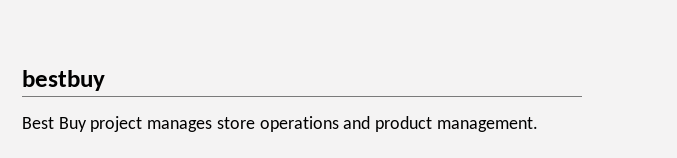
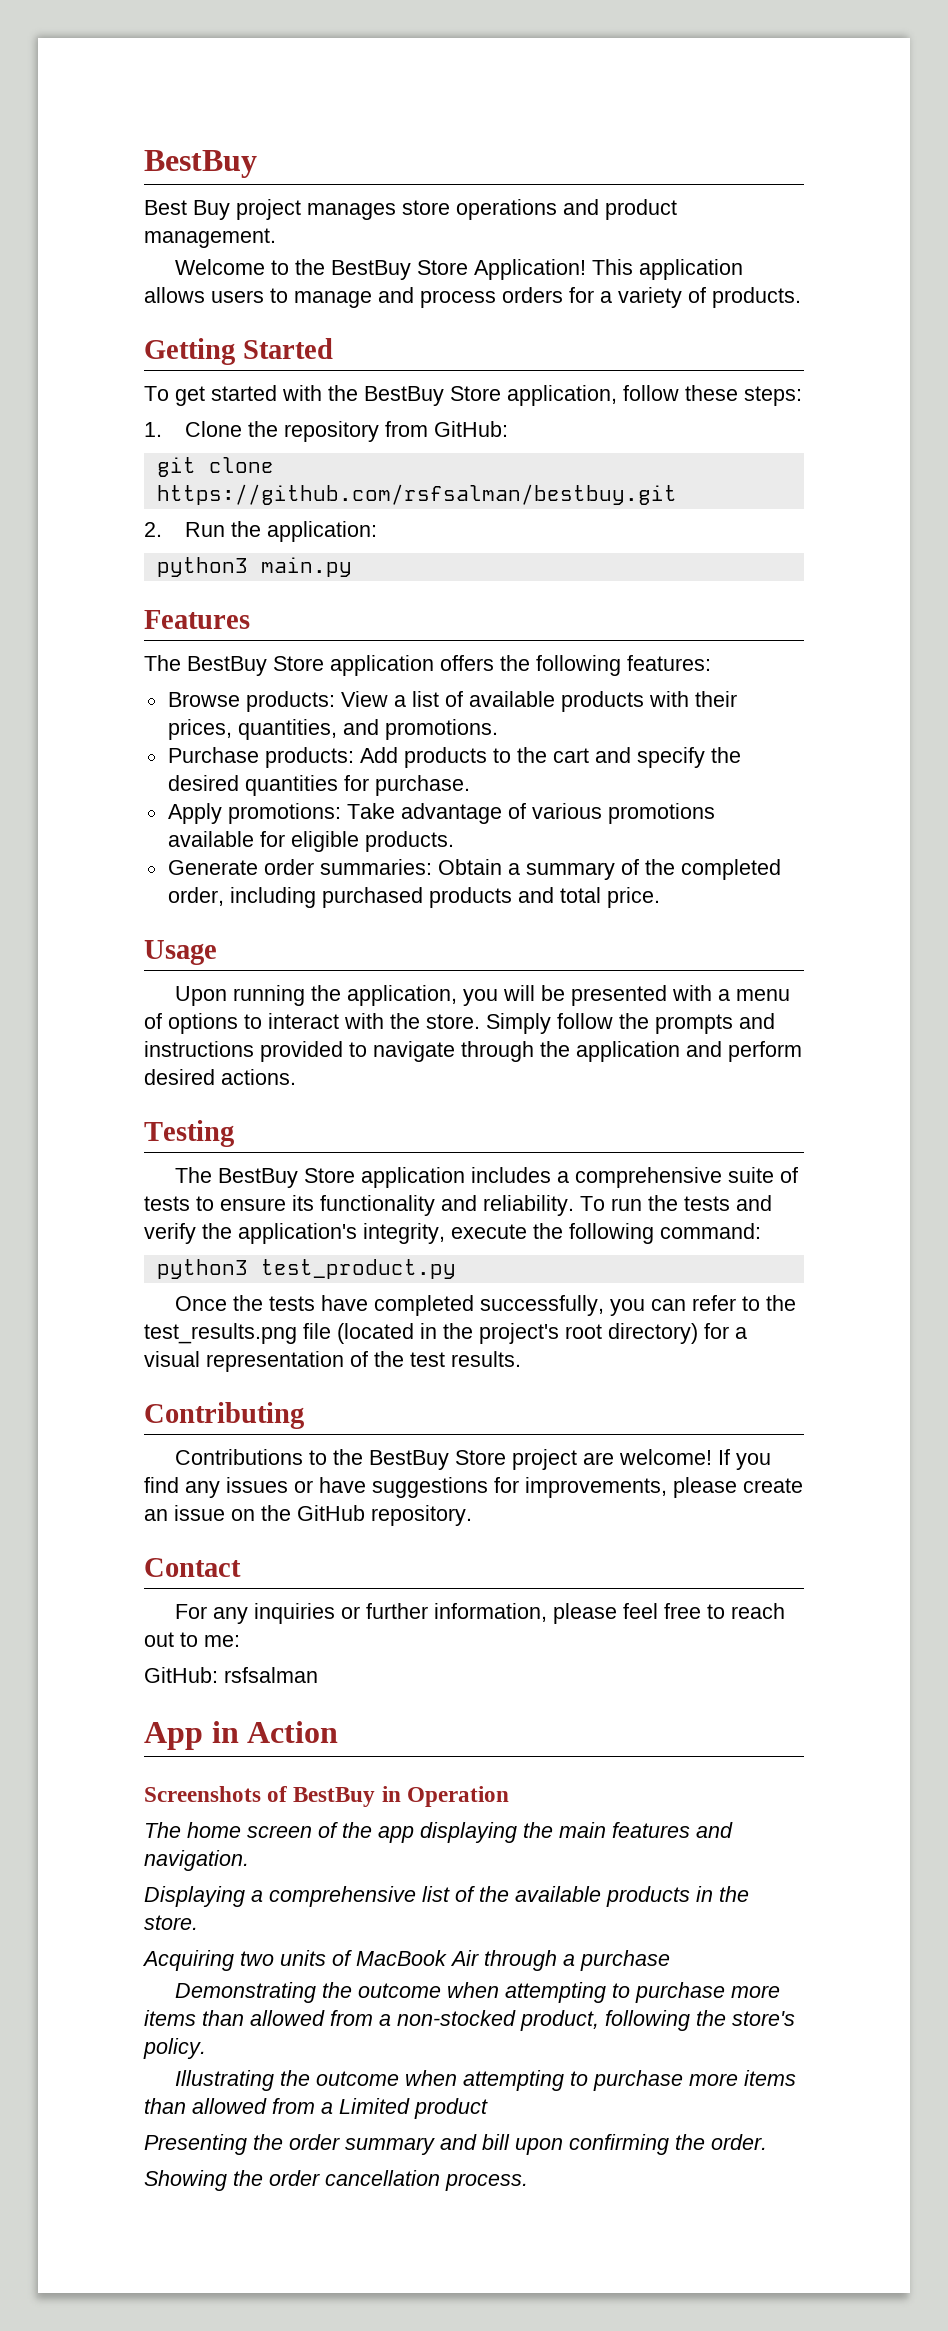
[22,70,105,91] bestbuy -> [144,150,257,178] BestBuy
(538, 124) none -> [174,259,743,280] [144,287,801,308] [144,338,333,365] [144,385,802,406] [144,421,508,442] [156,457,274,477] [156,484,677,505] [144,521,377,542] [156,557,352,577] [144,610,250,629] [144,655,711,676] [167,691,737,712] [167,719,498,740] [167,747,741,768] [167,775,470,796] [167,803,715,824] [167,831,454,852] [167,859,781,880] [167,887,660,908] [144,940,217,965] [174,985,790,1006] [144,1013,775,1034] [144,1041,802,1062] [144,1069,296,1085] [144,1120,234,1147] [174,1167,798,1188] [144,1195,772,1216] [144,1223,761,1244] [156,1259,456,1279] [174,1295,796,1316] [144,1323,747,1344] [144,1351,521,1372] [144,1402,304,1429] [174,1449,771,1470] [144,1477,803,1498] [144,1505,472,1526] [144,1558,241,1577] [174,1603,785,1624] [144,1632,240,1647] [144,1667,318,1683] [144,1721,339,1750] [144,1786,509,1807] [144,1822,733,1843] [144,1850,249,1871] [144,1886,749,1907] [144,1915,198,1930] [142,1950,670,1971] [174,1982,780,2003] [144,2010,795,2031] [143,2038,206,2059] [174,2070,796,2091] [144,2098,488,2119] [144,2134,767,2155] [144,2170,528,2191] // Welcome to the BestBuy Store Application! This application allows users to manage and process orders for a variety of products. // Getting Started // To get started with the BestBuy Store application, follow these steps: // 1. Clone the repository from GitHub: // git clone https://github.com/rsfsalman/bestbuy.git // 2. Run the application: // python3 main.py // Features // The BestBuy Store application offers the following features: // Browse products: View a list of available products with their prices, quantities, and promotions. // Purchase products: Add products to the cart and specify the desired quantities for purchase. // Apply promotions: Take advantage of various promotions available for eligible products. // Generate order summaries: Obtain a summary of the completed order, including purchased products and total price. // Usage // Upon running the application, you will be presented with a menu of options to interact with the store. Simply follow the prompts and instructions provided to navigate through the application and perform desired actions. // Testing // The BestBuy Store application includes a comprehensive suite of tests to ensure its functionality and reliability. To run the tests and verify the application's integrity, execute the following command: // python3 test_product.py // Once the tests have completed successfully, you can refer to the test_results.png file (located in the project's root directory) for a visual representation of the test results. // Contributing // Contributions to the BestBuy Store project are welcome! If you find any issues or have suggestions for improvements, please create an issue on the GitHub repository. // Contact // For any inquiries or further information, please feel free to reach out to me: // GitHub: rsfsalman // App in Action // Screenshots of BestBuy in Operation // The home screen of the app displaying the main features and navigation. // Displaying a comprehensive list of the available products in the store. // Acquiring two units of MacBook Air through a purchase // Demonstrating the outcome when attempting to purchase more items than allowed from a non-stocked product, following the store's policy. // Illustrating the outcome when attempting to purchase more items than allowed from a Limited product // Presenting the order summary and bill upon confirming the order. // Showing the order cancellation process.

